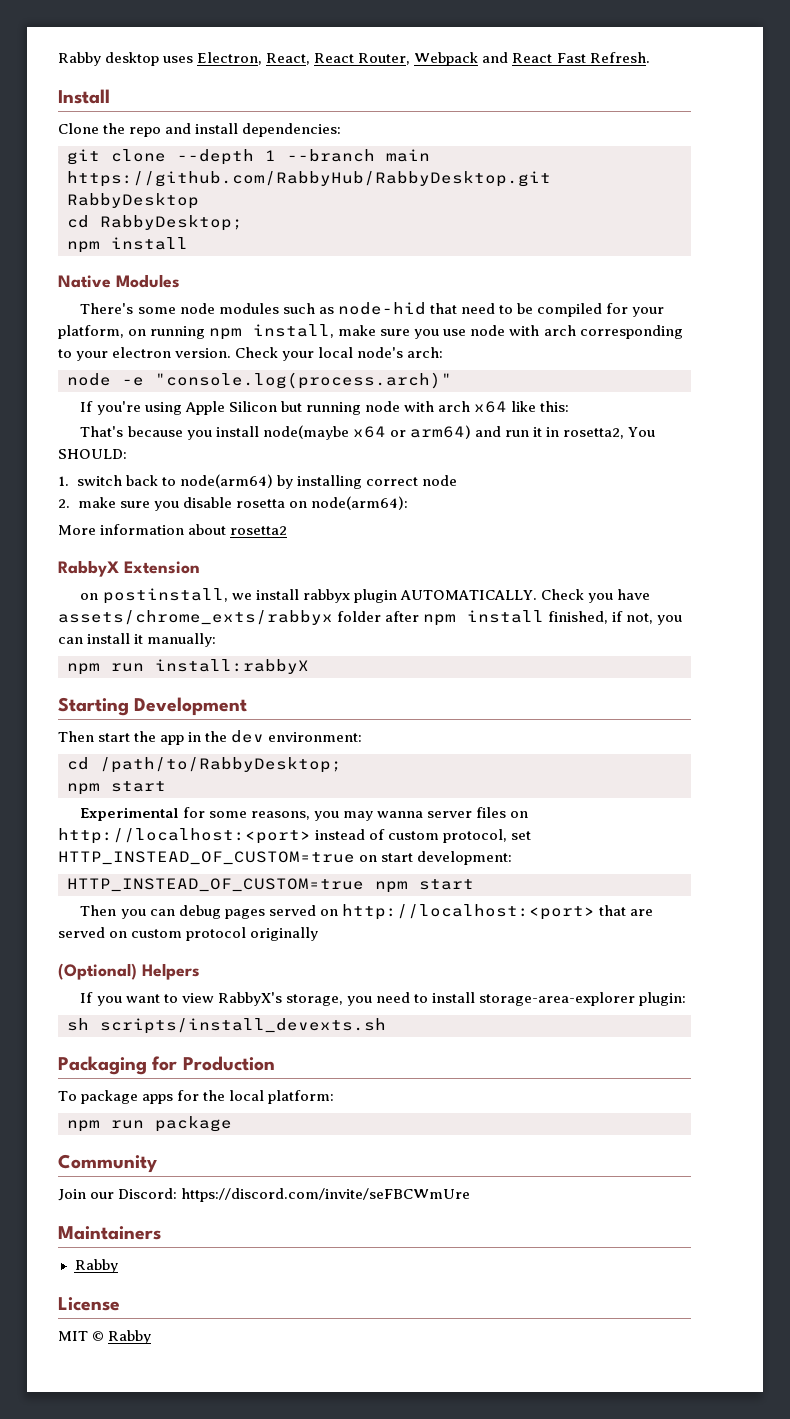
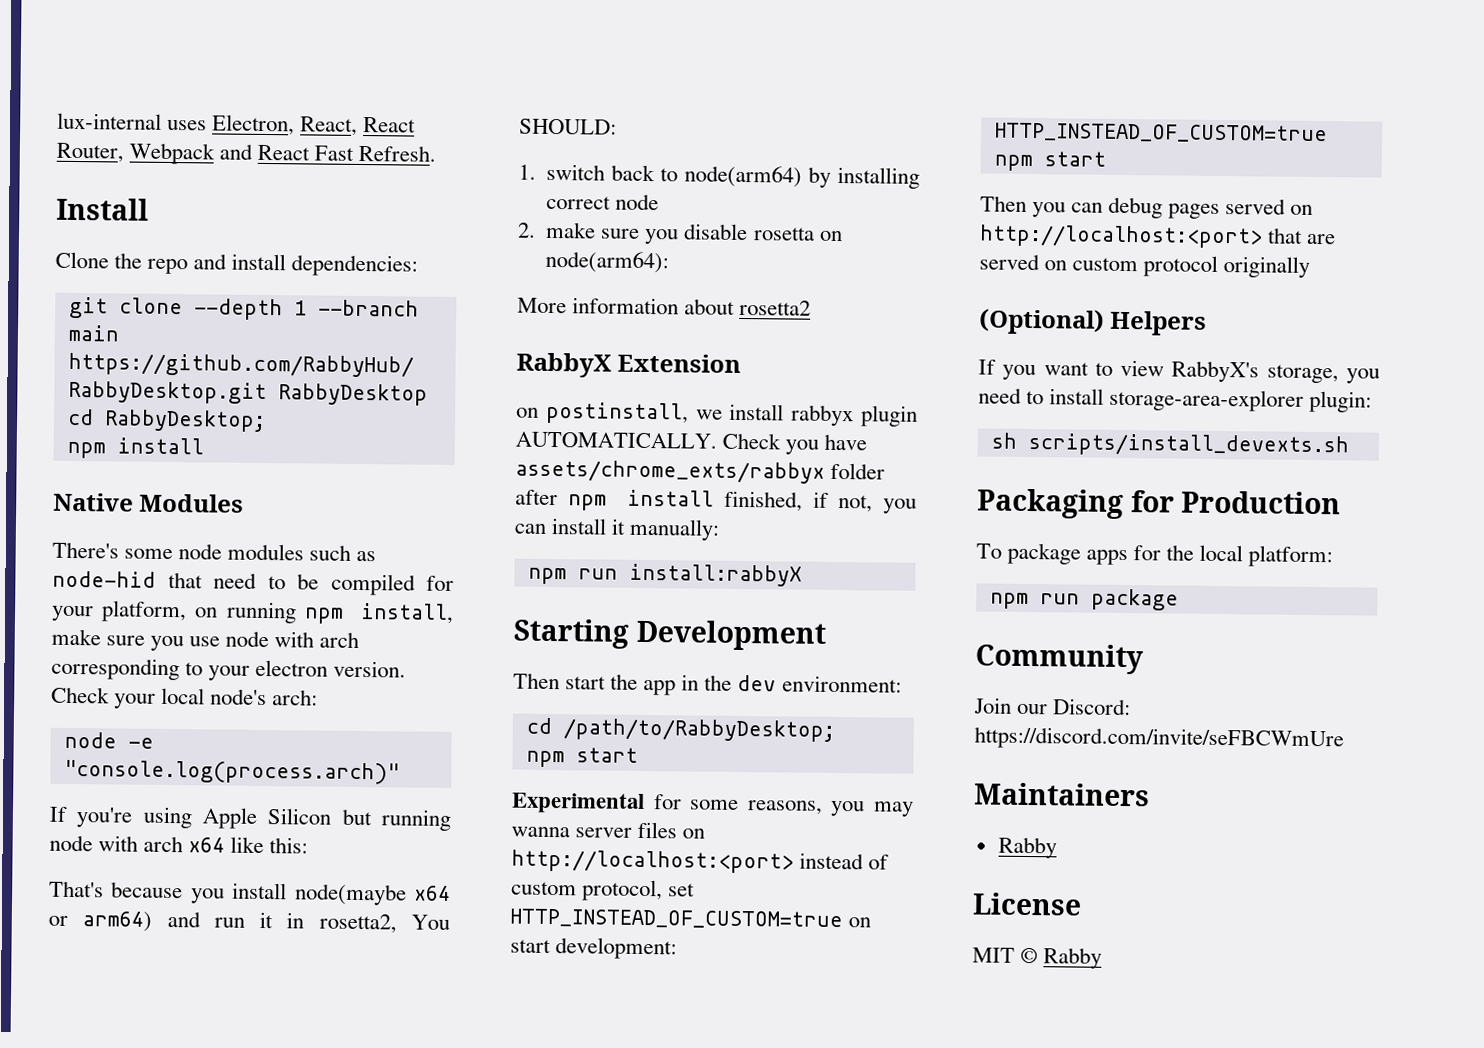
[58,52,160,66] Rabby desktop -> [57,112,162,130] lux-internal

